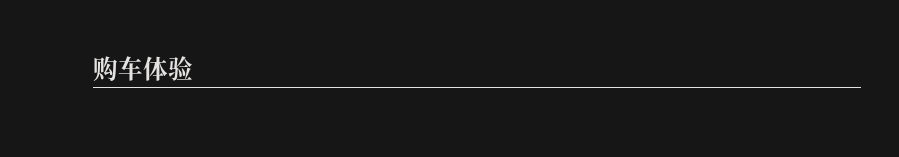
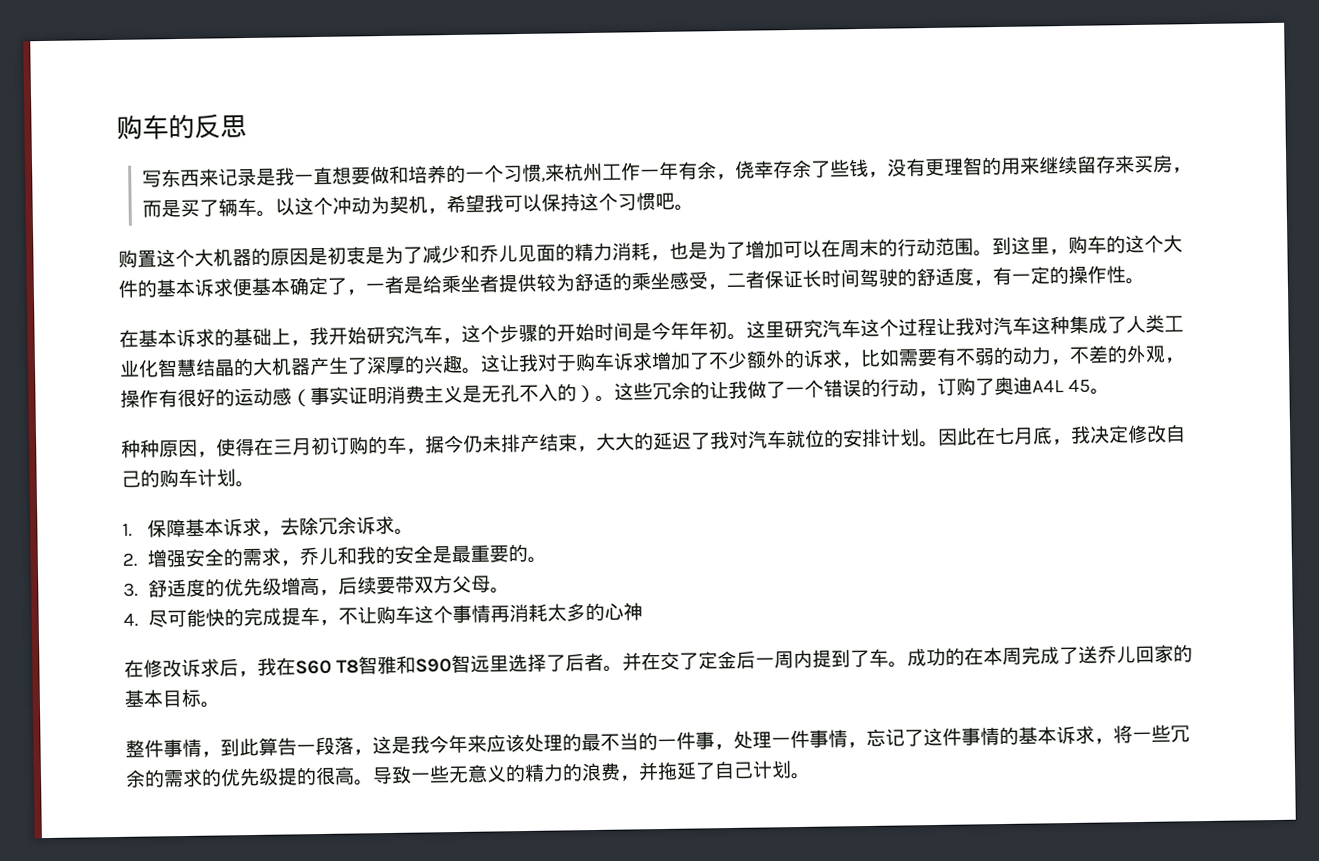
[93,56,193,82] 购车体验 -> [116,113,247,140] [141,154,1192,188] [141,192,694,218] [118,234,1183,268] [118,265,1145,298] [119,314,1184,348] [119,344,1185,378] [120,376,1111,408] [121,424,1186,458] [121,468,255,488] [122,515,414,538] [122,543,547,568] [123,575,510,598] [123,602,643,628] [124,644,1194,678] [124,688,221,708] [125,724,1190,758] [125,760,811,788] 购车的反思 // 写东西来记录是我一直想要做和培养的一个习惯,来杭州工作一年有余，侥幸存余了些钱，没有更理智的用来继续留存来买房，而是买了辆车。以这个冲动为契机，希望我可以保持这个习惯吧。 // 购置这个大机器的原因是初衷是为了减少和乔儿见面的精力消耗，也是为了增加可以在周末的行动范围。到这里，购车的这个大件的基本诉求便基本确定了，一者是给乘坐者提供较为舒适的乘坐感受，二者保证长时间驾驶的舒适度，有一定的操作性。 // 在基本诉求的基础上，我开始研究汽车，这个步骤的开始时间是今年年初。这里研究汽车这个过程让我对汽车这种集成了人类工业化智慧结晶的大机器产生了深厚的兴趣。这让我对于购车诉求增加了不少额外的诉求，比如需要有不弱的动力，不差的外观，操作有很好的运动感（事实证明消费主义是无孔不入的）。这些冗余的让我做了一个错误的行动，订购了奥迪A4L 45。 // 种种原因，使得在三月初订购的车，据今仍未排产结束，大大的延迟了我对汽车就位的安排计划。因此在七月底，我决定修改自己的购车计划。 // 1.保障基本诉求，去除冗余诉求。 // 2.增强安全的需求，乔儿和我的安全是最重要的。 // 3.舒适度的优先级增高，后续要带双方父母。 // 4.尽可能快的完成提车，不让购车这个事情再消耗太多的心神 // 在修改诉求后，我在S60 T8智雅和S90智远里选择了后者。并在交了定金后一周内提到了车。成功的在本周完成了送乔儿回家的基本目标。 // 整件事情，到此算告一段落，这是我今年来应该处理的最不当的一件事，处理一件事情，忘记了这件事情的基本诉求，将一些冗余的需求的优先级提的很高。导致一些无意义的精力的浪费，并拖延了自己计划。

